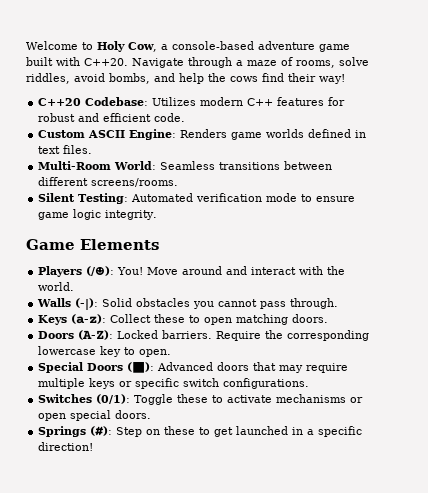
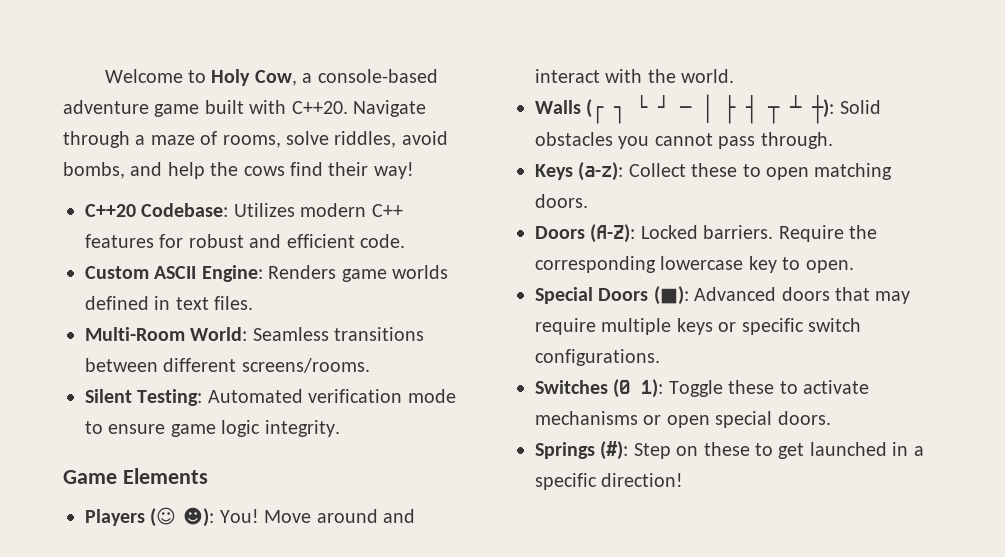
[86,266,115,276] (/☻): -> [150,507,215,527] (☺ ☻):
[75,298,99,310] (-|): -> [586,94,835,124] (┌ ┐ └ ┘ ─ │ ├ ┤ ┬ ┴ ┼):
[96,394,131,404] (0/1): -> [613,379,664,398] (0 1):

